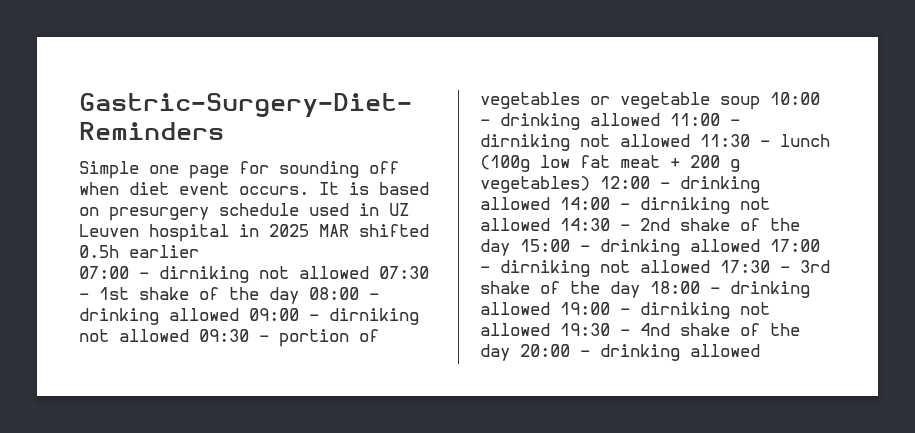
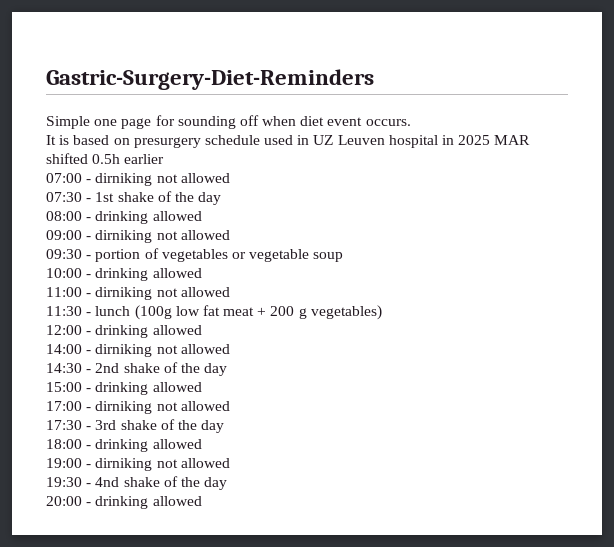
(309, 190) none -> (411, 122) //
(369, 272) none -> (230, 178) //
(299, 295) none -> (222, 198) //
(239, 314) none -> (202, 216) //
(189, 335) none -> (230, 235) //
(760, 103) none -> (344, 257) //
(660, 119) none -> (202, 273) //
(690, 140) none -> (230, 292) //
(590, 184) none -> (382, 312) //
(550, 203) none -> (202, 330) //
(550, 224) none -> (230, 349) //
(510, 247) none -> (228, 369) //
(760, 245) none -> (202, 387) //
(710, 266) none -> (230, 406) //
(640, 289) none -> (225, 426) //
(550, 308) none -> (202, 444) //
(550, 329) none -> (230, 463) //
(510, 352) none -> (228, 483) //

